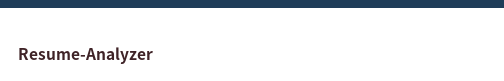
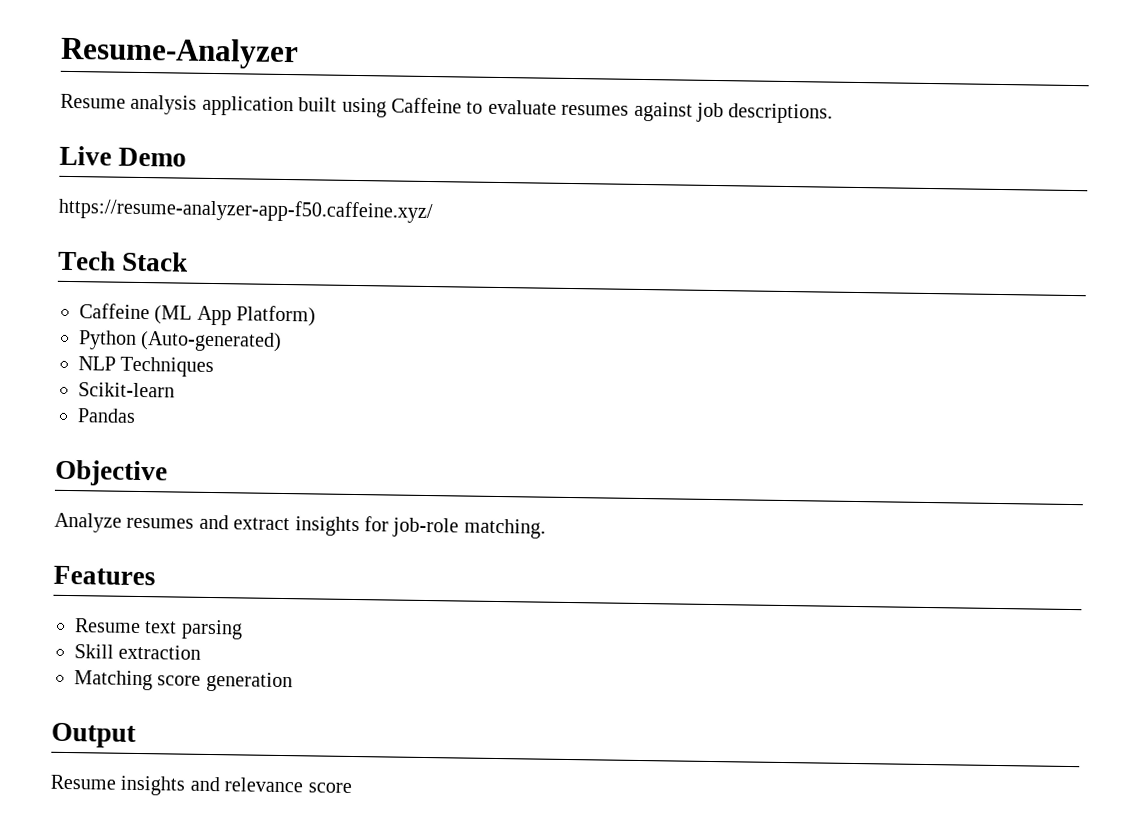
(153, 55) none -> [60,93,834,124] [59,145,188,167] [58,197,433,224] [58,250,189,272] [79,303,317,327] [78,330,283,352] [78,356,215,378] [78,382,175,398] [77,408,136,423] [55,459,168,487] [54,512,546,539] [53,565,156,586] [74,618,243,640] [74,644,202,660] [74,670,293,693] [51,722,136,748] [50,774,352,796] // Resume analysis application built using Caffeine to evaluate resumes against job descriptions. // Live Demo // https://resume-analyzer-app-f50.caffeine.xyz/ // Tech Stack // Caffeine (ML App Platform) // Python (Auto-generated) // NLP Techniques // Scikit-learn // Pandas // Objective // Analyze resumes and extract insights for job-role matching. // Features // Resume text parsing // Skill extraction // Matching score generation // Output // Resume insights and relevance score

